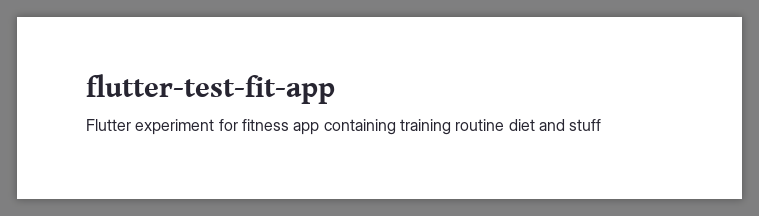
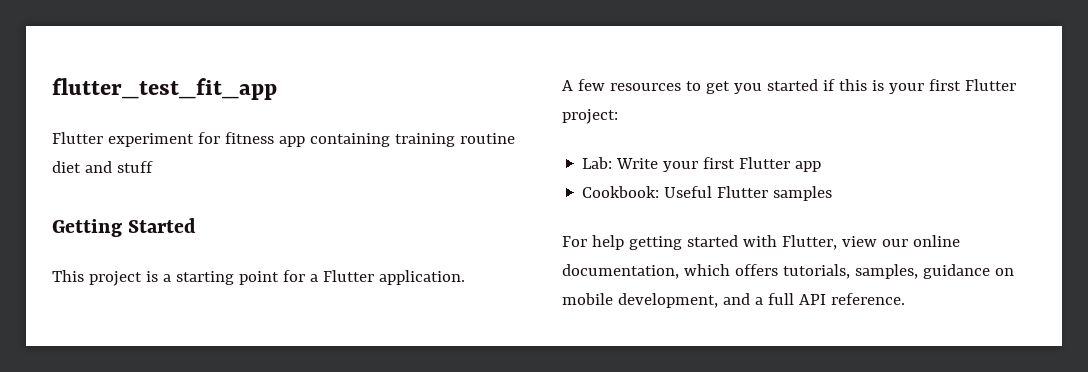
[86,74,335,104] flutter-test-fit-app -> [52,78,277,100] flutter_test_fit_app
(602, 125) none -> [52,218,197,237] [52,270,465,286] [562,79,1016,94] [562,109,618,124] [582,157,822,172] [582,186,833,201] [562,235,960,250] [562,264,1014,279] [562,293,905,308] // Getting Started // This project is a starting point for a Flutter application. // A few resources to get you started if this is your first Flutter project: // Lab: Write your first Flutter app // Cookbook: Useful Flutter samples // For help getting started with Flutter, view our online documentation, which offers tutorials, samples, guidance on mobile development, and a full API reference.

